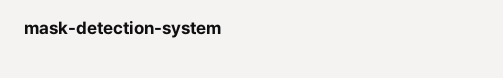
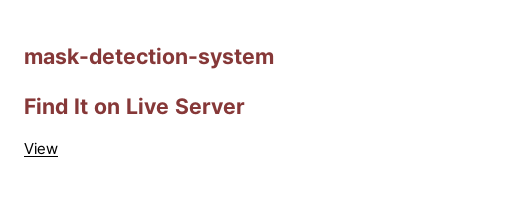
(221, 29) none -> [24,97,245,115] [24,142,58,155] // Find It on Live Server // View

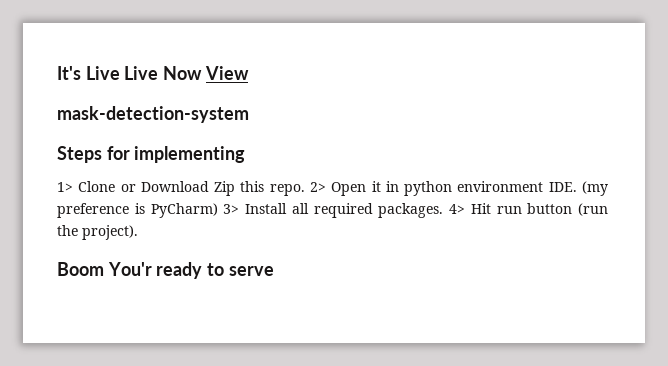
[24,47,274,69] [24,97,245,115] [24,142,58,155] mask-detection-system // Find It on Live Server // View -> [57,66,249,80] [57,106,249,123] [57,146,246,163] [57,181,608,196] [57,203,608,218] [57,225,138,240] [57,262,274,279] It's Live Live Now View // mask-detection-system // Steps for implementing // 1> Clone or Download Zip this repo. 2> Open it in python environment IDE. (my preference is PyCharm) 3> Install all required packages. 4> Hit run button (run the project). // Boom You'r ready to serve

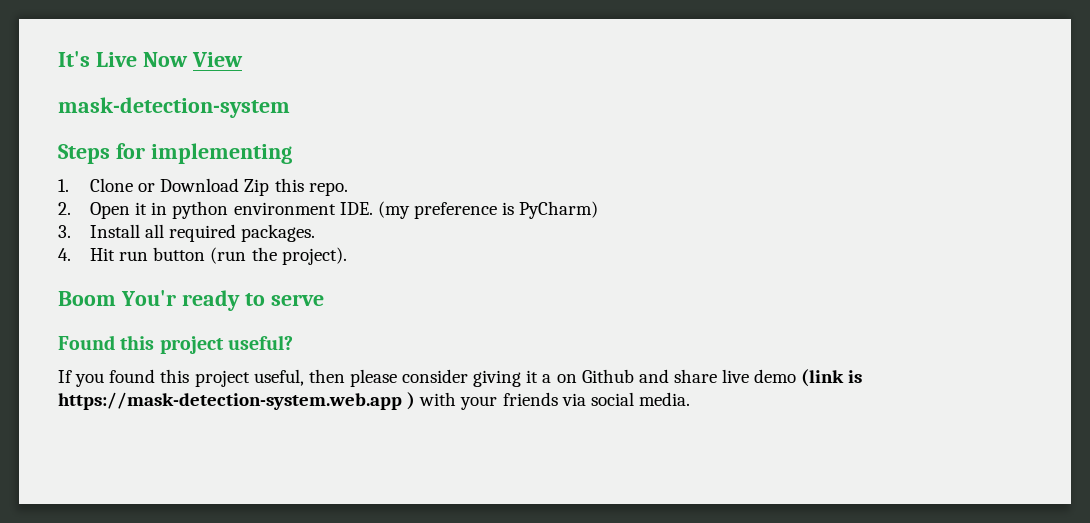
[124,66,159,80] Live -> (137, 59) none
[57,182,73,192] 1> -> [58,179,69,192] 1.
[310,182,326,192] 2> -> [58,202,71,215] // 2.
[223,204,240,214] 3> -> [58,225,71,238] // 3.
[449,204,465,214] 4> -> [58,248,71,261] // 4.
(274, 271) none -> [58,335,294,354] [58,369,863,387] [58,392,690,410] // Found this project useful? // If you found this project useful, then please consider giving it a on Github and share live demo (link is https://mask-detection-system.web.app ) with your friends via social media.

